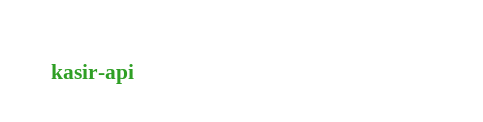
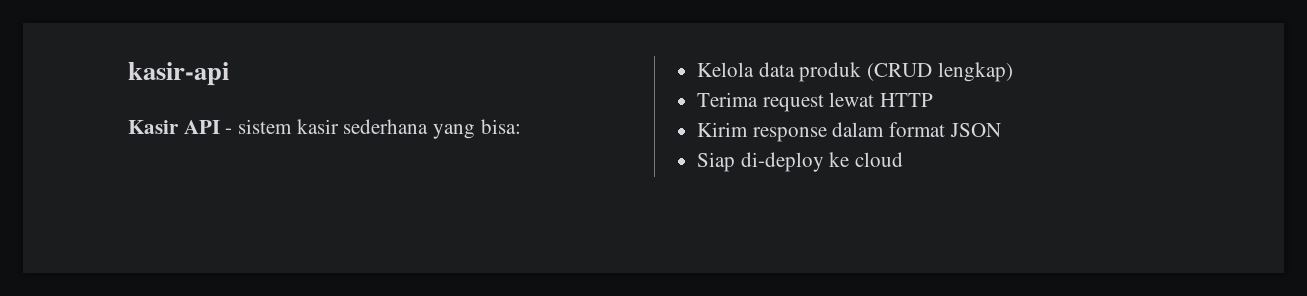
(134, 74) none -> [128,119,521,139] [697,62,1013,82] [697,92,934,112] [697,122,1001,142] [697,152,904,172] // Kasir API - sistem kasir sederhana yang bisa: // Kelola data produk (CRUD lengkap) // Terima request lewat HTTP // Kirim response dalam format JSON // Siap di-deploy ke cloud

